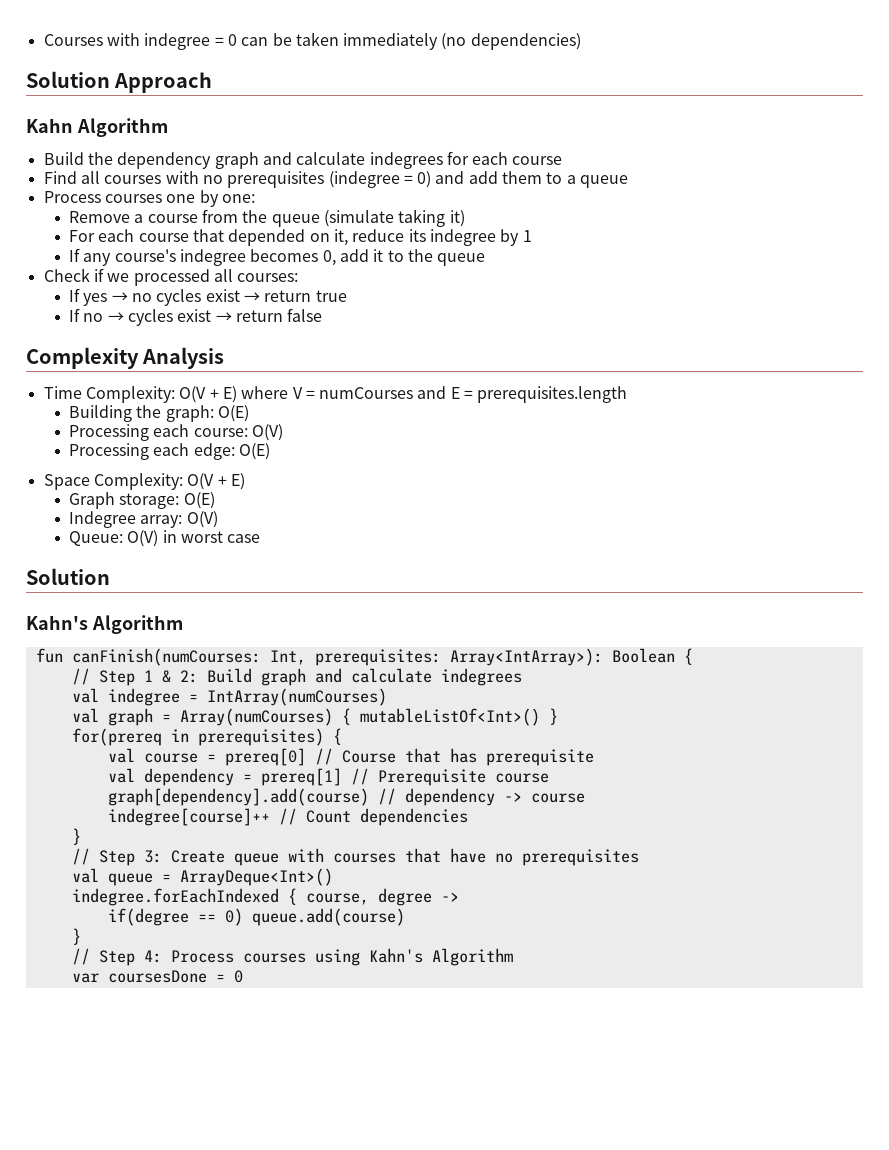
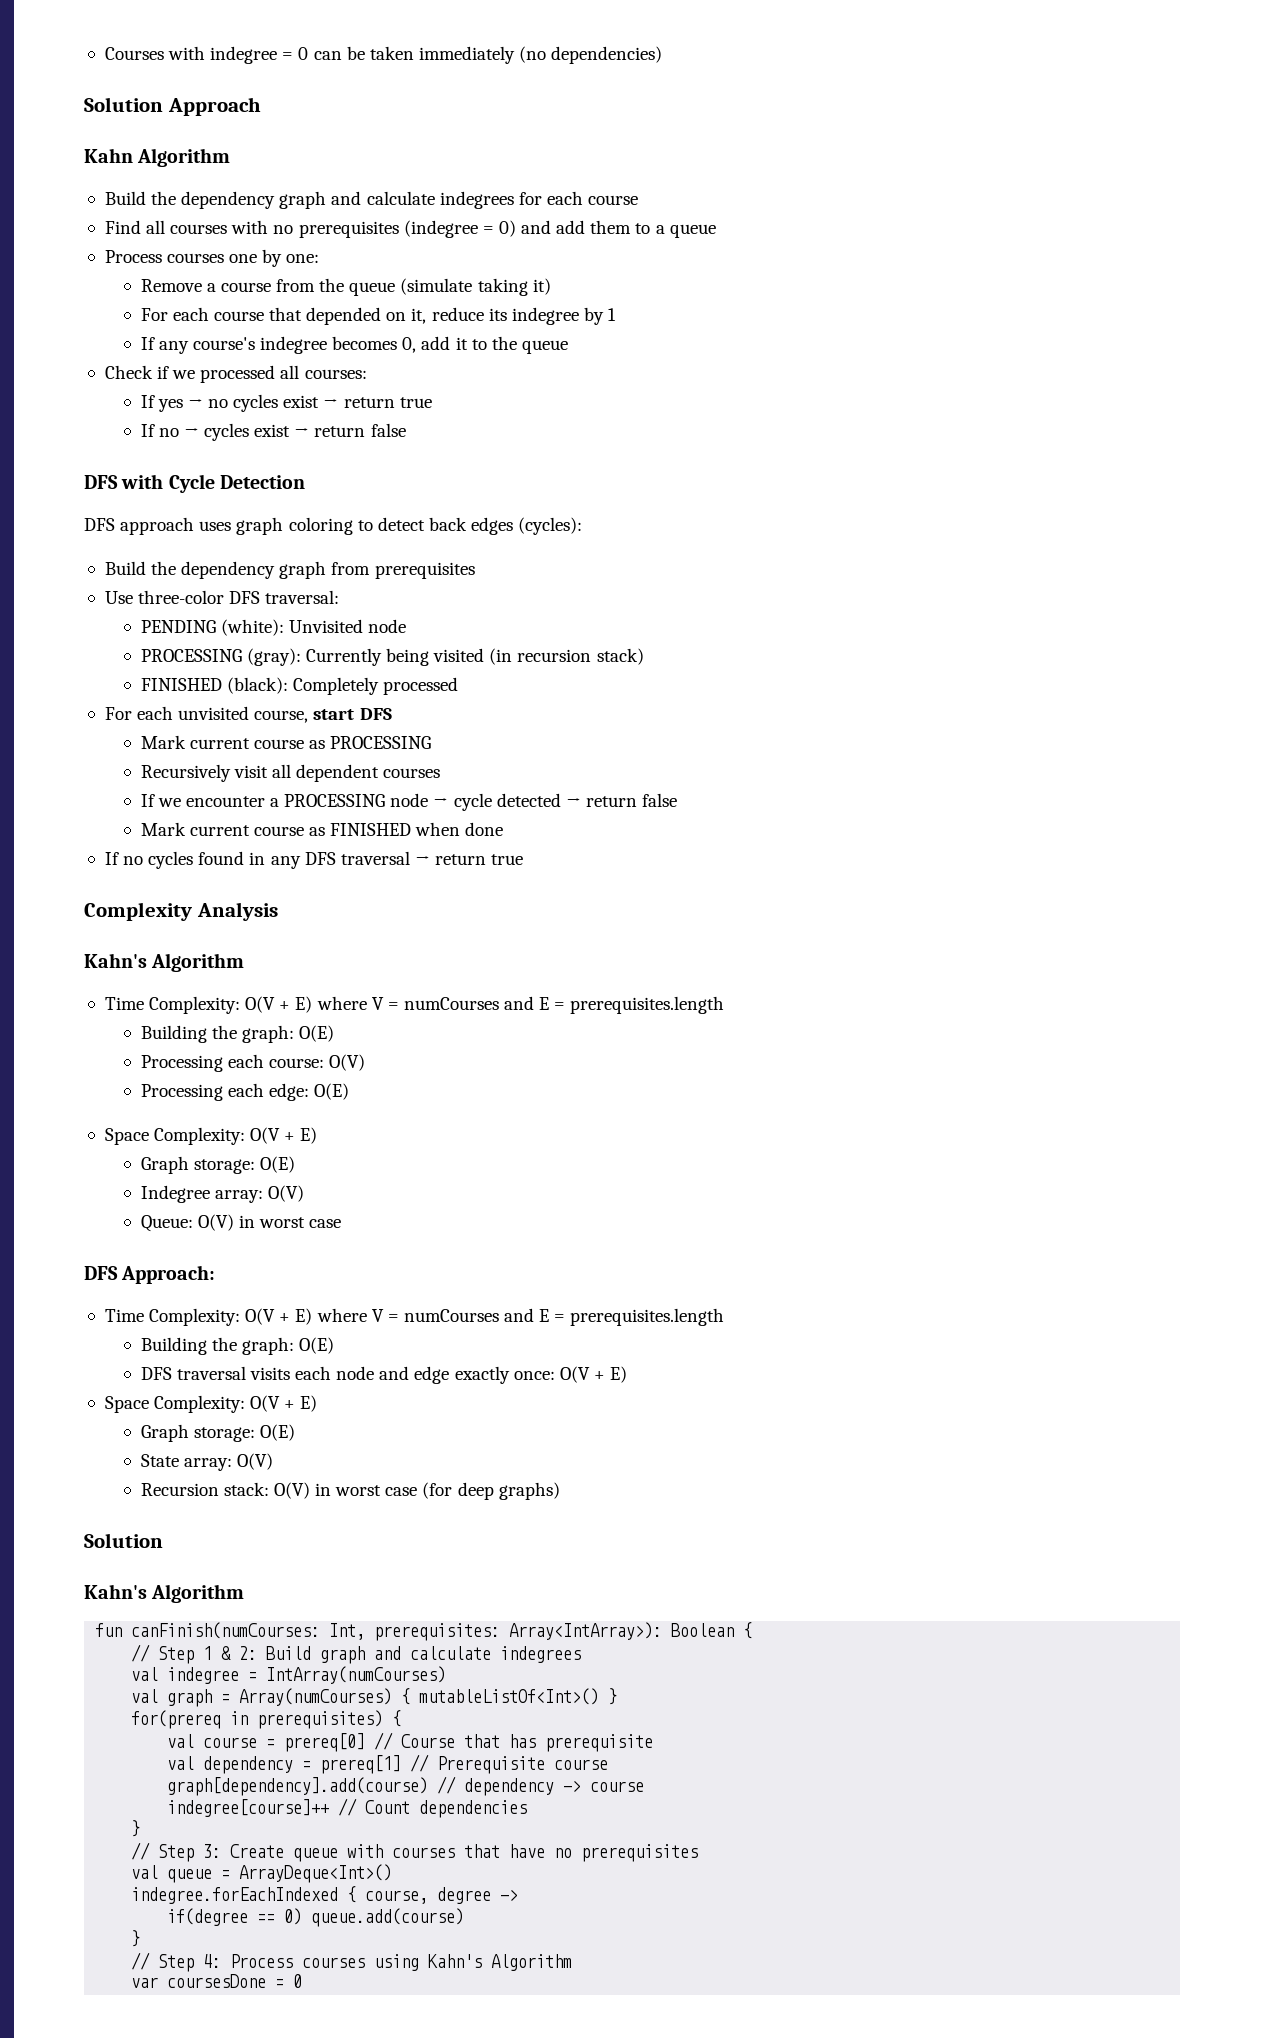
(323, 315) none -> [84,474,306,493] [84,517,583,535] [104,561,475,579] [104,590,340,604] [140,619,407,636] [140,648,644,666] [140,677,459,695] [104,706,392,723] [140,735,432,749] [140,764,441,782] [140,793,678,811] [140,822,504,836] [104,851,524,869] // DFS with Cycle Detection // DFS approach uses graph coloring to detect back edges (cycles): // Build the dependency graph from prerequisites // Use three-color DFS traversal: // PENDING (white): Unvisited node // PROCESSING (gray): Currently being visited (in recursion stack) // FINISHED (black): Completely processed // For each unvisited course, start DFS // Mark current course as PROCESSING // Recursively visit all dependent courses // If we encounter a PROCESSING node → cycle detected → return false // Mark current course as FINISHED when done // If no cycles found in any DFS traversal → return true
(225, 358) none -> [84,953,245,972] // Kahn's Algorithm
(261, 538) none -> [84,1265,216,1284] [104,1308,725,1326] [140,1337,335,1355] [140,1366,628,1384] [104,1395,318,1413] [140,1424,295,1442] [140,1453,273,1471] [140,1482,560,1500] // DFS Approach: // Time Complexity: O(V + E) where V = numCourses and E = prerequisites.length // Building the graph: O(E) // DFS traversal visits each node and edge exactly once: O(V + E) // Space Complexity: O(V + E) // Graph storage: O(E) // State array: O(V) // Recursion stack: O(V) in worst case (for deep graphs)

